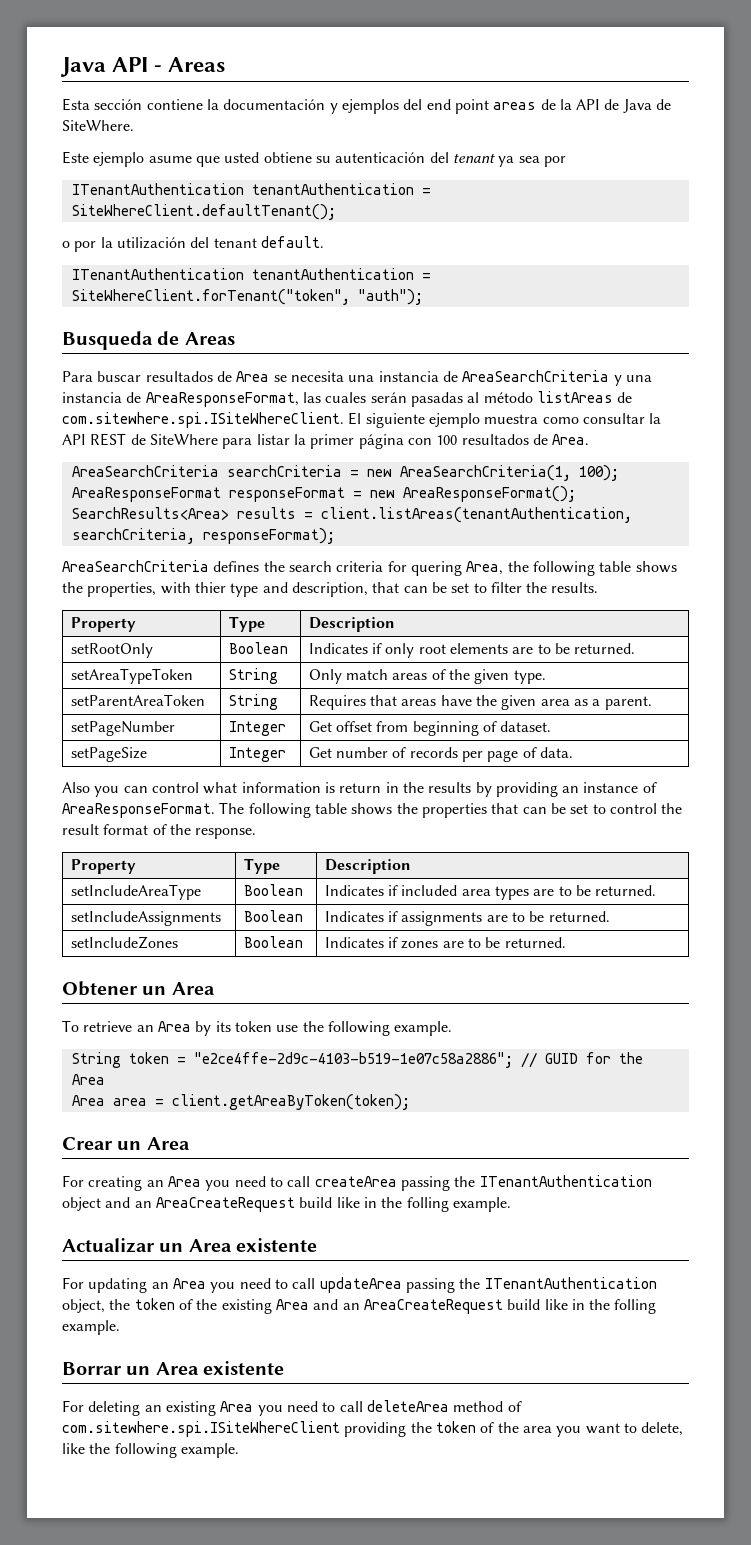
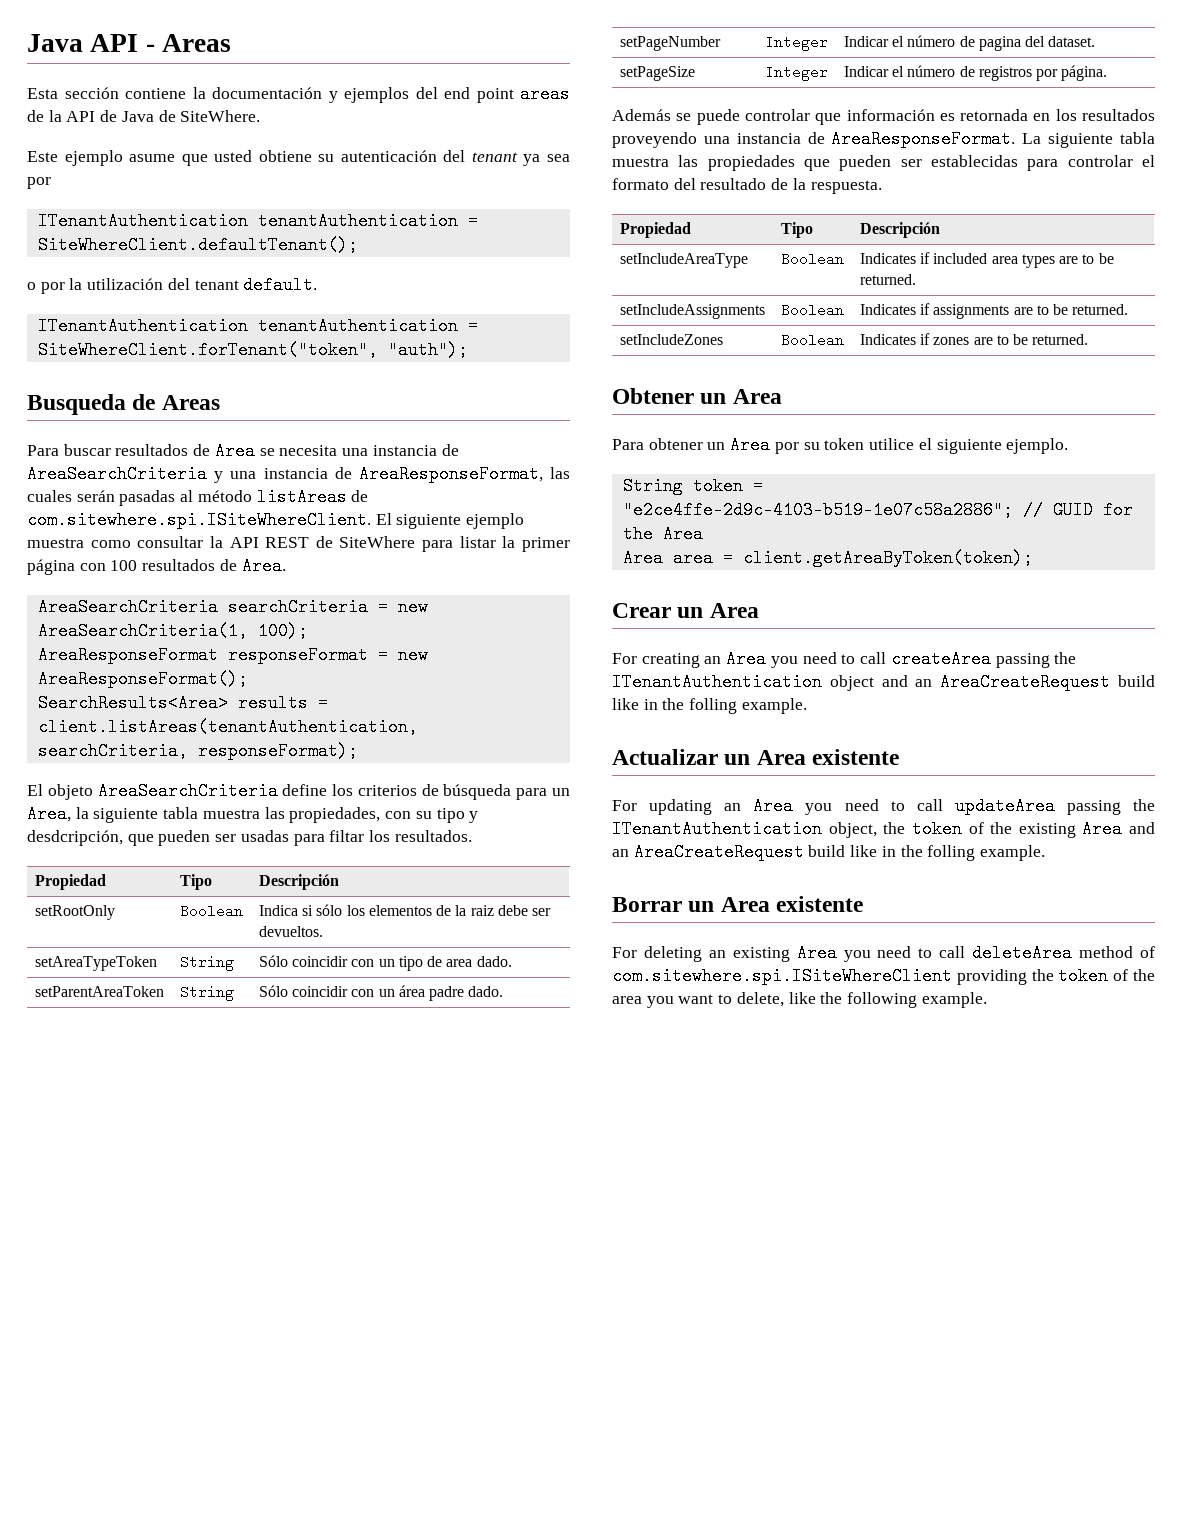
[62,560,677,576] [62,582,599,597] [70,617,136,632] [228,616,265,632] [308,617,395,632] [70,643,153,658] [228,642,288,654] [308,643,636,658] [70,668,193,684] [228,668,278,684] [308,669,546,684] [70,694,205,706] [228,694,278,710] [308,695,652,710] [70,721,175,736] [228,721,286,736] [308,721,552,736] [70,747,147,762] [228,747,286,762] [308,747,574,762] [62,782,657,797] [62,802,683,818] [62,824,257,839] [70,859,136,874] [243,858,280,874] [324,859,411,874] AreaSearchCriteria defines the search criteria for quering Area, the following table shows the properties, with thier type and description, that can be set to filter the results. // Property | Type | Description // setRootOnly | Boolean | Indicates if only root elements are to be returned. // setAreaTypeToken | String | Only match areas of the given type. // setParentAreaToken | String | Requires that areas have the given area as a parent. // setPageNumber | Integer | Get offset from beginning of dataset. // setPageSize | Integer | Get number of records per page of data. // Also you can control what information is return in the results by providing an instance of AreaResponseFormat. The following table shows the properties that can be set to control the result format of the response. // Property | Type | Description -> [27,782,570,800] [27,805,479,823] [27,830,472,846] [34,874,106,890] [179,874,212,890] [258,874,339,890] [34,905,115,920] [179,904,243,918] [258,904,552,916] [258,926,323,937] [34,956,157,971] [179,955,234,971] [258,955,512,971] [34,986,164,997] [179,985,234,1001] [258,985,504,1001] [619,36,721,51] [764,35,828,51] [843,35,1096,51] [619,66,695,81] [764,65,828,81] [843,65,1108,81] [612,109,1155,125] [612,130,1155,148] [612,155,1155,171] [612,178,882,194] [619,222,691,238] [780,222,813,238] [859,222,940,238] El objeto AreaSearchCriteria define los criterios de búsqueda para un Area, la siguiente tabla muestra las propiedades, con su tipo y desdcripción, que pueden ser usadas para filtar los resultados. // Propiedad | Tipo | Descripción // setRootOnly | Boolean | Indica si sólo los elementos de la raiz debe ser devueltos. // setAreaTypeToken | String | Sólo coincidir con un tipo de area dado. // setParentAreaToken | String | Sólo coincidir con un área padre dado. // setPageNumber | Integer | Indicar el número de pagina del dataset. // setPageSize | Integer | Indicar el número de registros por página. // Además se puede controlar que información es retornada en los resultados proveyendo una instancia de AreaResponseFormat. La siguiente tabla muestra las propiedades que pueden ser establecidas para controlar el formato del resultado de la respuesta. // Propiedad | Tipo | Descripción
[62,1020,453,1036] To retrieve an Area by its token use the following example. -> [612,436,1069,454] Para obtener un Area por su token utilice el siguiente ejemplo.

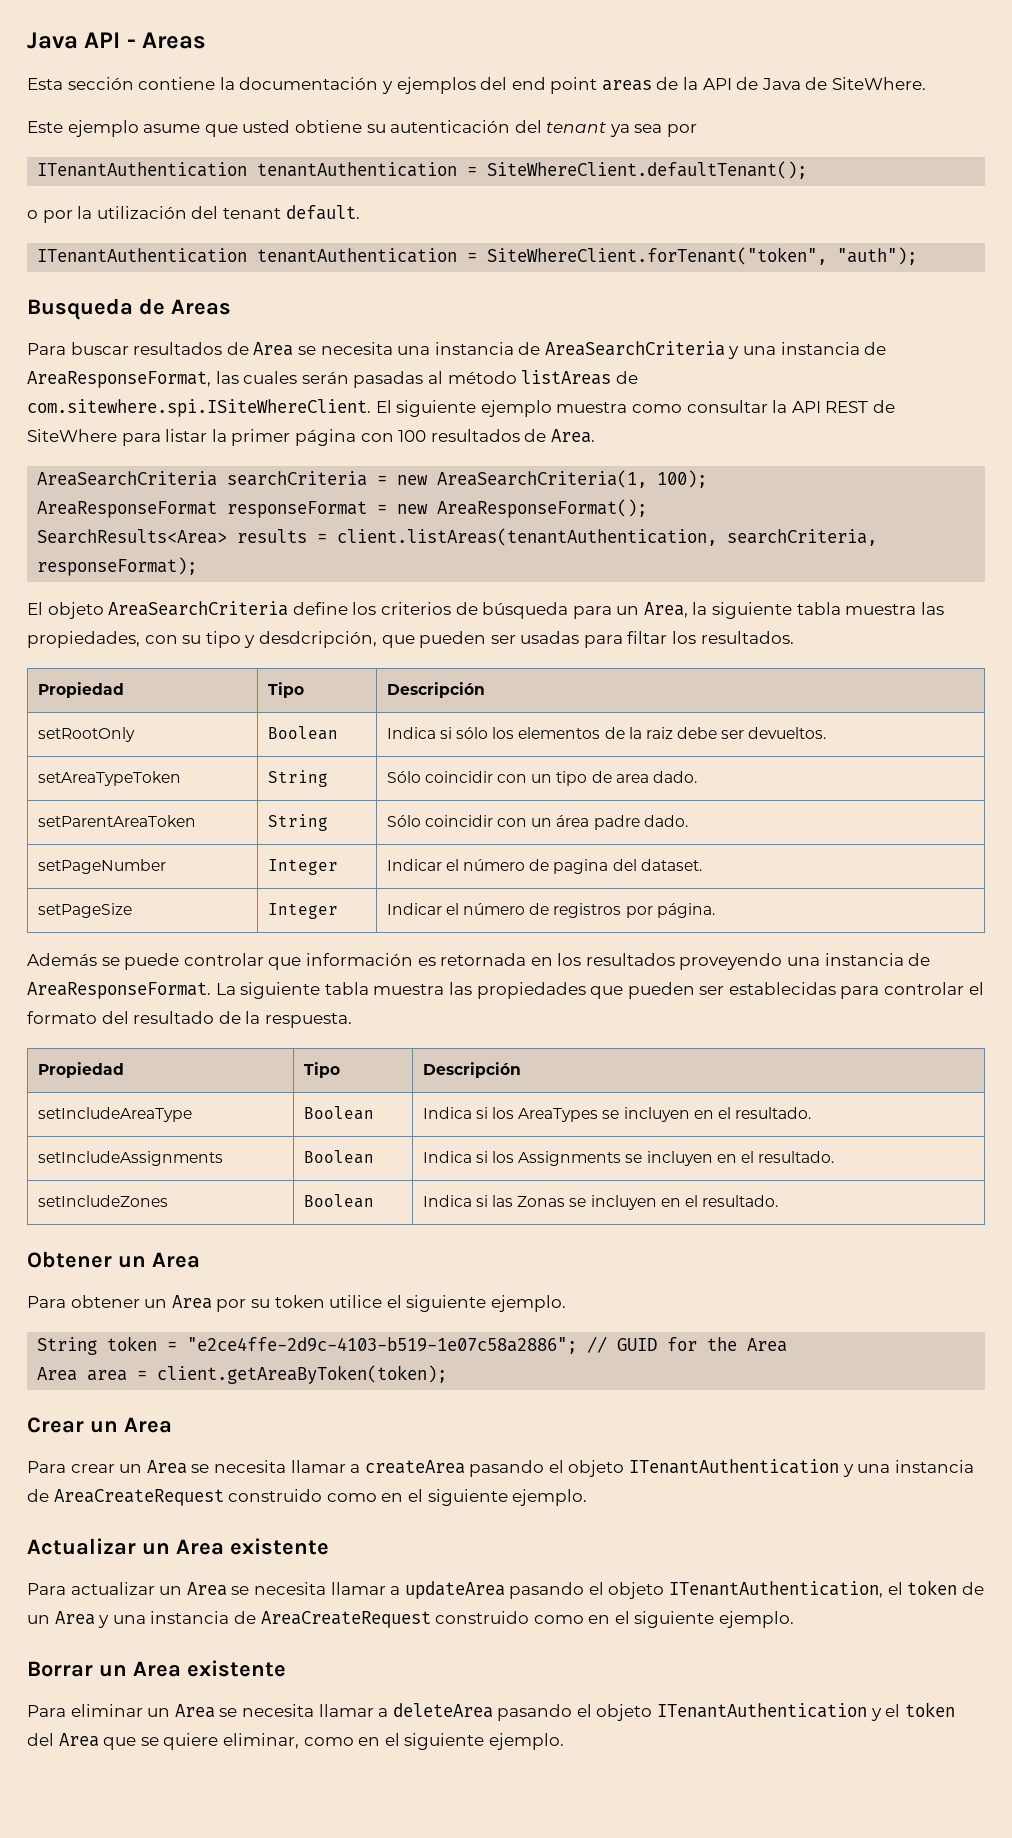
[859,252,1114,268] [859,274,916,285] [619,304,765,319] [780,303,844,317] [859,303,1129,319] [619,334,723,345] [780,333,844,347] [859,333,1089,345] Indicates if included area types are to be returned. // setIncludeAssignments | Boolean | Indicates if assignments are to be returned. // setIncludeZones | Boolean | Indicates if zones are to be returned. -> [422,1107,812,1122] [37,1151,223,1166] [303,1150,374,1164] [422,1151,835,1166] [37,1195,168,1207] [303,1194,374,1208] [422,1195,779,1210] Indica si los AreaTypes se incluyen en el resultado. // setIncludeAssignments | Boolean | Indica si los Assignments se incluyen en el resultado. // setIncludeZones | Boolean | Indica si las Zonas se incluyen en el resultado.
[612,650,1077,668] [612,673,1155,691] [612,698,807,714] [612,749,900,765] [612,797,1155,815] [612,820,1155,838] [612,843,1046,861] [612,896,864,912] [612,944,1155,962] [612,967,1155,985] [612,992,987,1008] For creating an Area you need to call createArea passing the ITenantAuthentication object and an AreaCreateRequest build like in the folling example. // Actualizar un Area existente // For updating an Area you need to call updateArea passing the ITenantAuthentication object, the token of the existing Area and an AreaCreateRequest build like in the folling example. // Borrar un Area existente // For deleting an existing Area you need to call deleteArea method of com.sitewhere.spi.ISiteWhereClient providing the token of the area you want to delete, like the following example. -> [27,1459,974,1477] [27,1489,588,1506] [27,1538,329,1555] [27,1580,984,1599] [27,1611,795,1628] [27,1660,286,1677] [27,1702,955,1721] [27,1733,564,1750] Para crear un Area se necesita llamar a createArea pasando el objeto ITenantAuthentication y una instancia de AreaCreateRequest construido como en el siguiente ejemplo. // Actualizar un Area existente // Para actualizar un Area se necesita llamar a updateArea pasando el objeto ITenantAuthentication, el token de un Area y una instancia de AreaCreateRequest construido como en el siguiente ejemplo. // Borrar un Area existente // Para eliminar un Area se necesita llamar a deleteArea pasando el objeto ITenantAuthentication y el token del Area que se quiere eliminar, como en el siguiente ejemplo.

